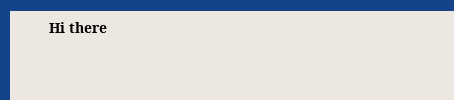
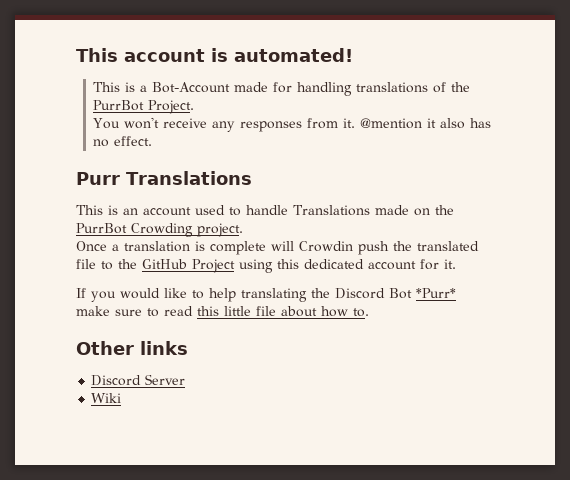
[49,22,107,33] Hi there -> [76,48,353,62] [93,82,471,96] [93,100,195,114] [93,117,492,132] [93,136,153,147] [76,171,252,185] [76,205,454,216] [76,223,243,237] [76,241,479,255] [76,259,456,273] [76,288,456,302] [76,306,369,317] [76,341,188,355] [91,374,186,386] [91,393,122,403] This account is automated! // This is a Bot-Account made for handling translations of the PurrBot Project. // You won't receive any responses from it. @mention it also has no effect. // Purr Translations // This is an account used to handle Translations made on the PurrBot Crowding project. // Once a translation is complete will Crowdin push the translated file to the GitHub Project using this dedicated account for it. // If you would like to help translating the Discord Bot *Purr* make sure to read this little file about how to. // Other links // Discord Server // Wiki

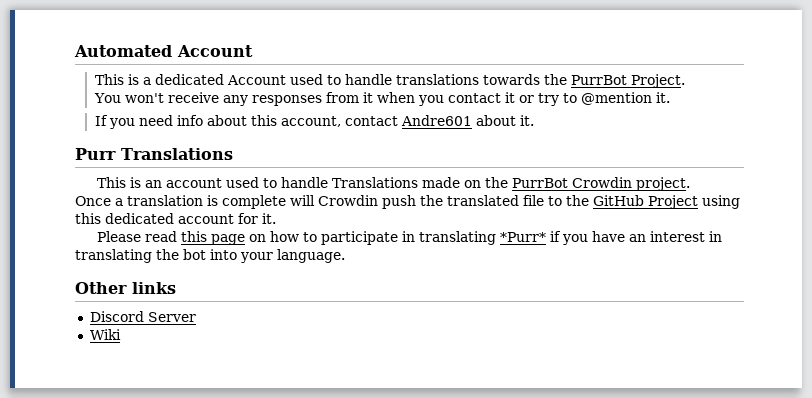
[76,48,353,62] This account is automated! -> [74,45,253,57] Automated Account
[152,82,447,96] Bot-Account made for handling translations of -> [154,74,540,85] dedicated Account used to handle translations towards
[343,118,492,129] [93,136,153,147] it. @mention it also has no effect. -> [362,92,670,106] [94,115,534,129] it when you contact it or try to @mention it. // If you need info about this account, contact Andre601 about it.
[131,223,193,237] Crowding -> [572,177,633,188] Crowdin
[76,288,456,302] [76,306,369,317] If you would like to help translating the Discord Bot *Purr* make sure to read this little file about how to. -> [97,231,723,245] [75,249,345,263] Please read this page on how to participate in translating *Purr* if you have an interest in translating the bot into your language.

